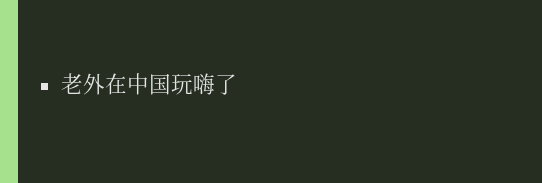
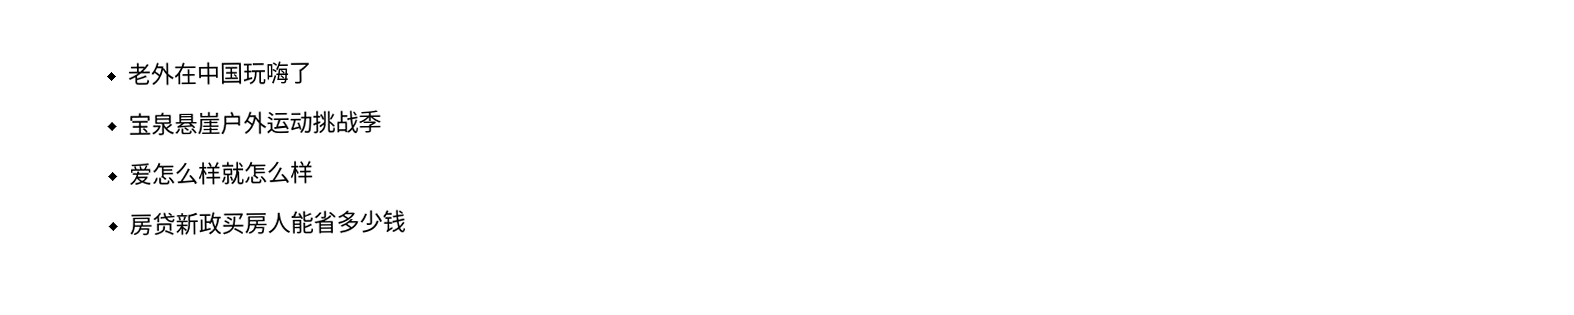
(237, 84) none -> [128,109,383,136] [129,160,315,186] [129,209,407,236] // 宝泉悬崖户外运动挑战季 // 爱怎么样就怎么样 // 房贷新政买房人能省多少钱

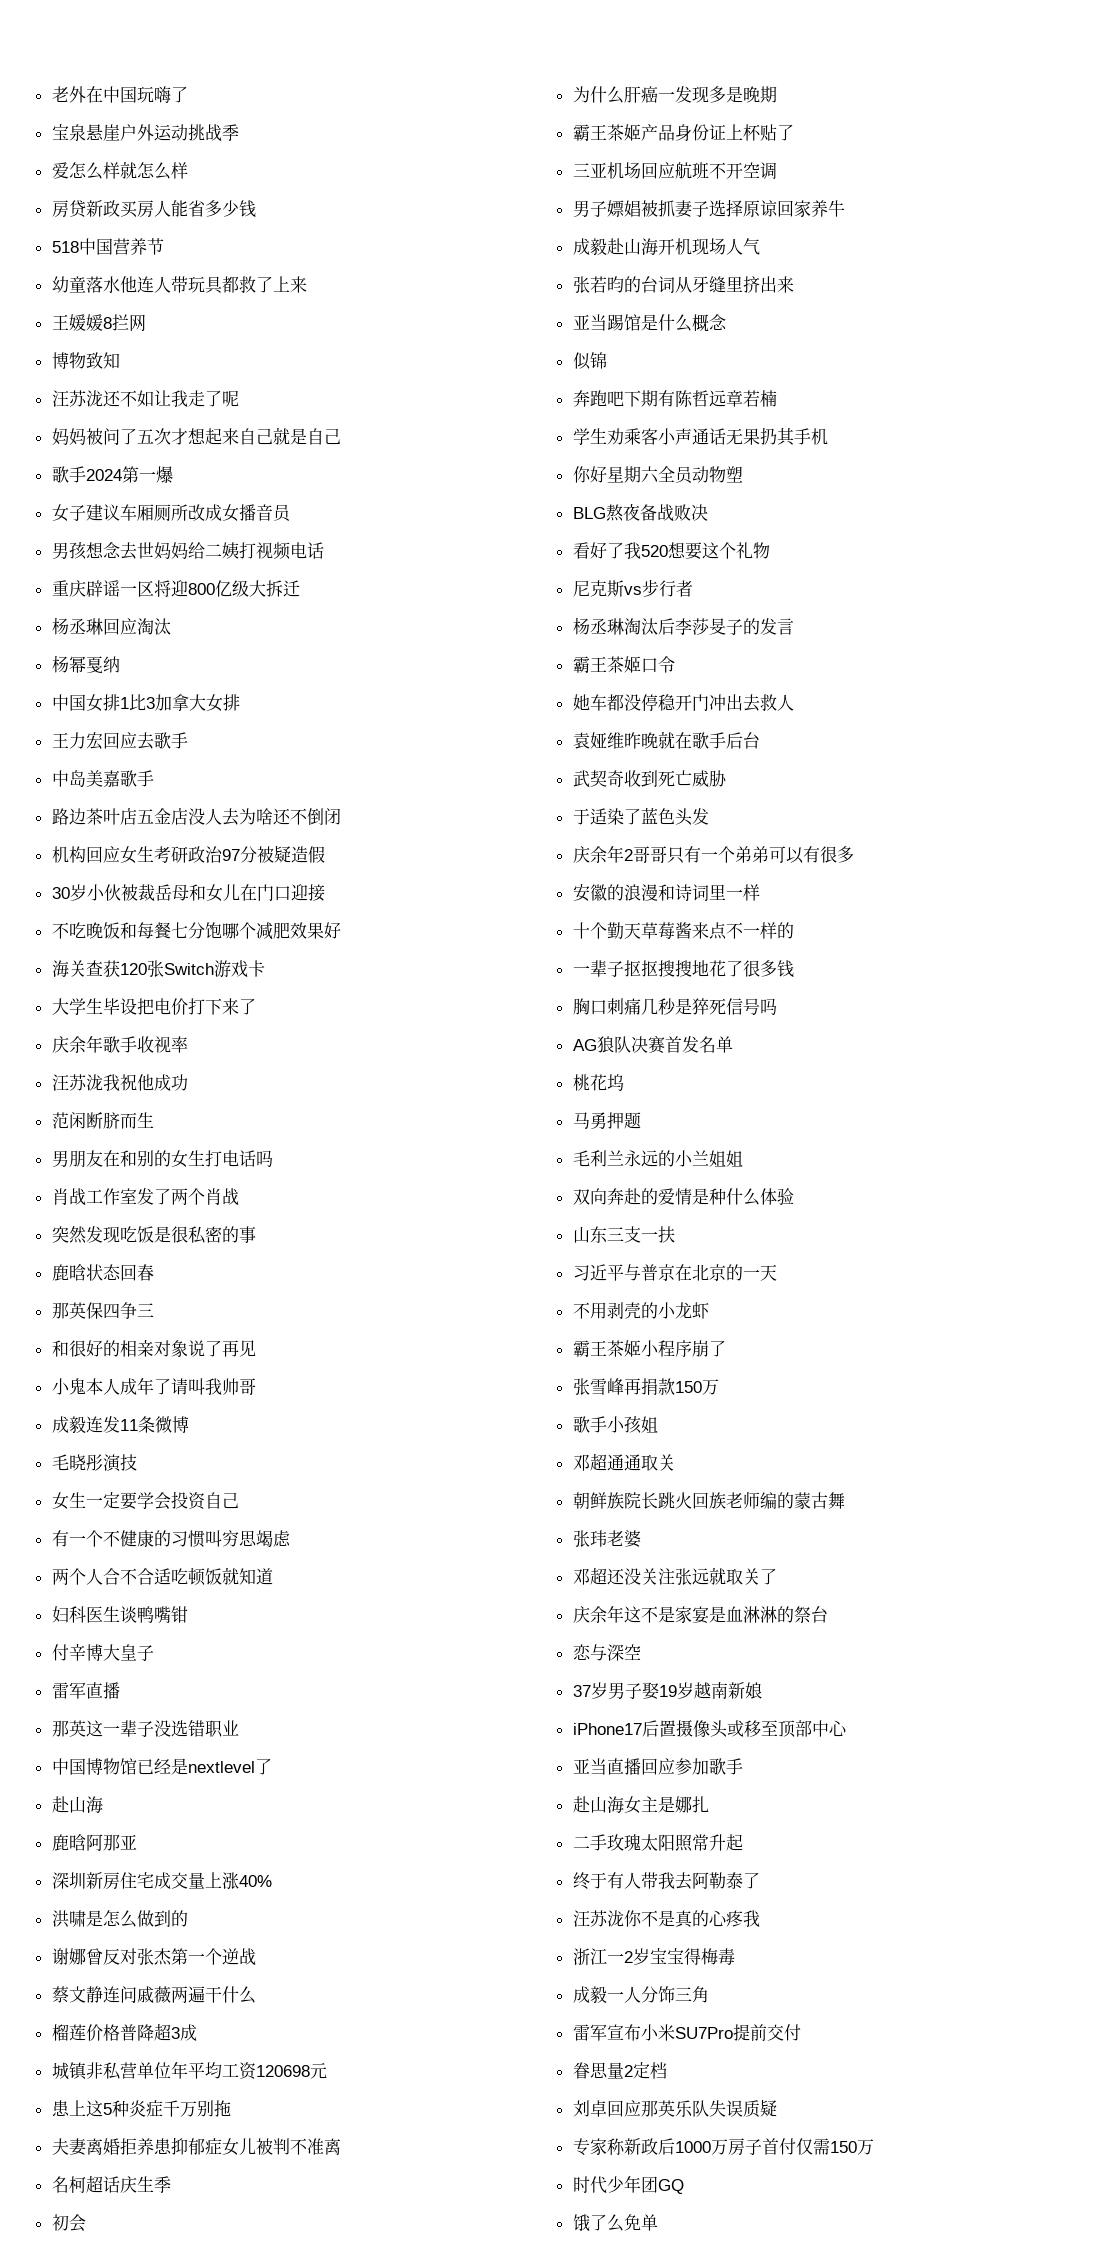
(407, 221) none -> [51,238,164,255] [51,276,307,294] [51,314,146,332] [51,352,120,369] [51,390,239,407] [51,427,341,445] [51,466,173,483] [51,504,292,522] [51,542,324,560] [51,580,300,597] [51,617,171,635] [51,655,120,674] [51,694,240,712] [51,732,188,750] [51,770,154,788] [51,808,341,826] [51,845,325,864] [51,884,325,902] [51,922,341,940] [51,960,265,978] [51,998,256,1015] [51,1035,188,1053] [51,1074,188,1091] [51,1111,154,1129] [51,1150,273,1168] [51,1188,239,1206] [51,1226,256,1244] [51,1264,154,1281] [51,1302,154,1319] [51,1339,256,1357] [51,1377,256,1395] [51,1416,189,1434] [51,1454,137,1472] [51,1491,239,1510] [51,1530,291,1548] [51,1567,273,1586] [51,1606,188,1623] [51,1643,154,1661] [51,1682,120,1699] [51,1720,239,1738] [51,1758,272,1775] [51,1796,103,1814] [51,1834,137,1851] [51,1872,272,1890] [51,1910,188,1928] [51,1948,256,1966] [51,1986,256,2004] [51,2023,197,2041] [51,2061,327,2080] [51,2100,231,2117] [51,2137,341,2156] [51,2175,171,2193] [51,2214,86,2232] [572,86,777,104] [572,124,794,141] [572,162,777,180] [572,199,845,218] [572,238,760,256] [572,276,794,293] [572,314,727,332] [572,352,607,370] [572,390,777,407] [572,427,828,446] [572,466,743,484] [572,504,708,522] [572,542,770,560] [572,579,693,597] [572,617,794,635] [572,656,675,673] [572,694,794,712] [572,731,760,749] [572,770,727,788] [572,807,709,826] [572,845,854,864] [572,884,760,902] [572,922,794,940] [572,960,794,978] [572,998,777,1015] [572,1036,733,1054] [572,1074,624,1091] [572,1112,641,1130] [572,1150,743,1167] [572,1188,794,1206] [572,1226,675,1243] [572,1264,777,1281] [572,1302,709,1319] [572,1340,726,1357] [572,1378,719,1396] [572,1416,658,1434] [572,1453,675,1471] [572,1491,845,1509] [572,1530,641,1548] [572,1567,777,1585] [572,1605,828,1624] [572,1644,641,1661] [572,1682,762,1700] [572,1720,847,1738] [572,1758,743,1775] [572,1796,709,1814] [572,1834,743,1852] [572,1872,760,1890] [572,1910,760,1928] [572,1948,735,1966] [572,1986,709,2004] [572,2024,801,2041] [572,2062,667,2079] [572,2099,777,2118] [572,2138,874,2156] [572,2175,684,2194] [572,2214,658,2232] // 518中国营养节 // 幼童落水他连人带玩具都救了上来 // 王媛媛8拦网 // 博物致知 // 汪苏泷还不如让我走了呢 // 妈妈被问了五次才想起来自己就是自己 // 歌手2024第一爆 // 女子建议车厢厕所改成女播音员 // 男孩想念去世妈妈给二姨打视频电话 // 重庆辟谣一区将迎800亿级大拆迁 // 杨丞琳回应淘汰 // 杨幂戛纳 // 中国女排1比3加拿大女排 // 王力宏回应去歌手 // 中岛美嘉歌手 // 路边茶叶店五金店没人去为啥还不倒闭 // 机构回应女生考研政治97分被疑造假 // 30岁小伙被裁岳母和女儿在门口迎接 // 不吃晚饭和每餐七分饱哪个减肥效果好 // 海关查获120张Switch游戏卡 // 大学生毕设把电价打下来了 // 庆余年歌手收视率 // 汪苏泷我祝他成功 // 范闲断脐而生 // 男朋友在和别的女生打电话吗 // 肖战工作室发了两个肖战 // 突然发现吃饭是很私密的事 // 鹿晗状态回春 // 那英保四争三 // 和很好的相亲对象说了再见 // 小鬼本人成年了请叫我帅哥 // 成毅连发11条微博 // 毛晓彤演技 // 女生一定要学会投资自己 // 有一个不健康的习惯叫穷思竭虑 // 两个人合不合适吃顿饭就知道 // 妇科医生谈鸭嘴钳 // 付辛博大皇子 // 雷军直播 // 那英这一辈子没选错职业 // 中国博物馆已经是nextlevel了 // 赴山海 // 鹿晗阿那亚 // 深圳新房住宅成交量上涨40% // 洪啸是怎么做到的 // 谢娜曾反对张杰第一个逆战 // 蔡文静连问戚薇两遍干什么 // 榴莲价格普降超3成 // 城镇非私营单位年平均工资120698元 // 患上这5种炎症千万别拖 // 夫妻离婚拒养患抑郁症女儿被判不准离 // 名柯超话庆生季 // 初会 // 为什么肝癌一发现多是晚期 // 霸王茶姬产品身份证上杯贴了 // 三亚机场回应航班不开空调 // 男子嫖娼被抓妻子选择原谅回家养牛 // 成毅赴山海开机现场人气 // 张若昀的台词从牙缝里挤出来 // 亚当踢馆是什么概念 // 似锦 // 奔跑吧下期有陈哲远章若楠 // 学生劝乘客小声通话无果扔其手机 // 你好星期六全员动物塑 // BLG熬夜备战败决 // 看好了我520想要这个礼物 // 尼克斯vs步行者 // 杨丞琳淘汰后李莎旻子的发言 // 霸王茶姬口令 // 她车都没停稳开门冲出去救人 // 袁娅维昨晚就在歌手后台 // 武契奇收到死亡威胁 // 于适染了蓝色头发 // 庆余年2哥哥只有一个弟弟可以有很多 // 安徽的浪漫和诗词里一样 // 十个勤天草莓酱来点不一样的 // 一辈子抠抠搜搜地花了很多钱 // 胸口刺痛几秒是猝死信号吗 // AG狼队决赛首发名单 // 桃花坞 // 马勇押题 // 毛利兰永远的小兰姐姐 // 双向奔赴的爱情是种什么体验 // 山东三支一扶 // 习近平与普京在北京的一天 // 不用剥壳的小龙虾 // 霸王茶姬小程序崩了 // 张雪峰再捐款150万 // 歌手小孩姐 // 邓超通通取关 // 朝鲜族院长跳火回族老师编的蒙古舞 // 张玮老婆 // 邓超还没关注张远就取关了 // 庆余年这不是家宴是血淋淋的祭台 // 恋与深空 // 37岁男子娶19岁越南新娘 // iPhone17后置摄像头或移至顶部中心 // 亚当直播回应参加歌手 // 赴山海女主是娜扎 // 二手玫瑰太阳照常升起 // 终于有人带我去阿勒泰了 // 汪苏泷你不是真的心疼我 // 浙江一2岁宝宝得梅毒 // 成毅一人分饰三角 // 雷军宣布小米SU7Pro提前交付 // 眷思量2定档 // 刘卓回应那英乐队失误质疑 // 专家称新政后1000万房子首付仅需150万 // 时代少年团GQ // 饿了么免单

